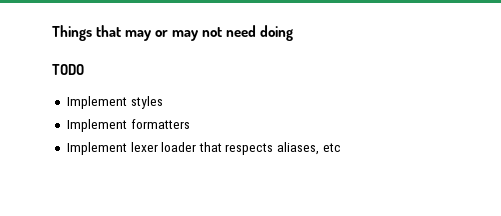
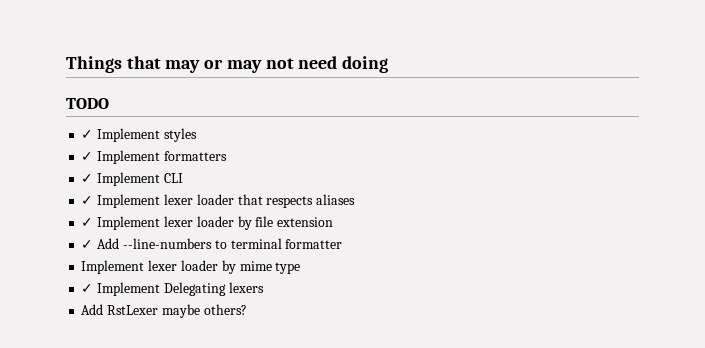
(84, 69) none -> [81,130,94,139] ✓
(163, 102) none -> [81,152,94,161] ✓
(190, 124) none -> [81,172,183,186] [81,196,94,205] ✓ Implement CLI // ✓
[277,142,341,155] aliases, etc -> [316,194,356,205] [81,216,334,230] [81,238,343,249] [81,260,301,274] [81,282,264,296] [81,304,247,318] aliases // ✓ Implement lexer loader by file extension // ✓ Add --line-numbers to terminal formatter // Implement lexer loader by mime type // ✓ Implement Delegating lexers // Add RstLexer maybe others?

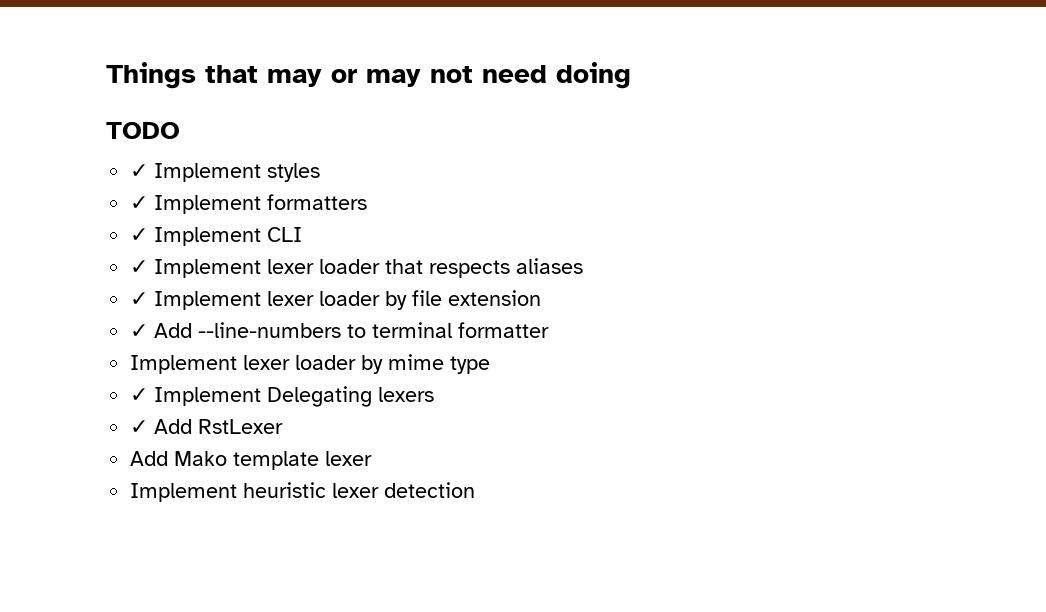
(264, 287) none -> [130,420,149,434] ✓
[161,304,247,318] maybe others? -> [130,451,373,470] [130,482,476,502] // Add Mako template lexer // Implement heuristic lexer detection

